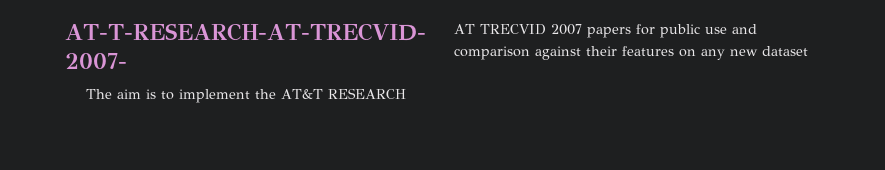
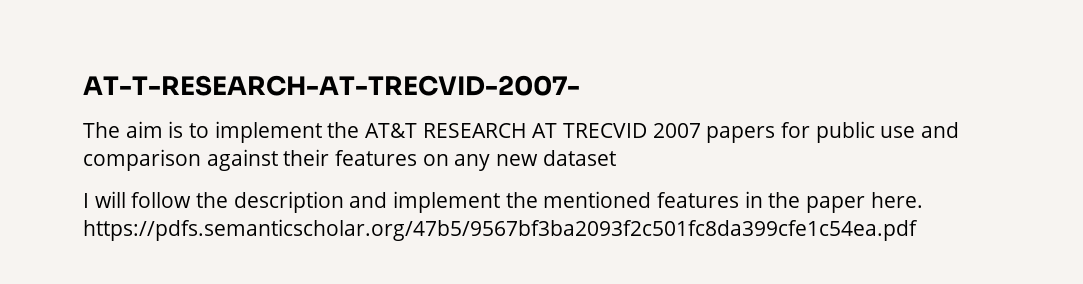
(808, 51) none -> [83,191,923,213] [83,219,918,241] // I will follow the description and implement the mentioned features in the paper here. https://pdfs.semanticscholar.org/47b5/9567bf3ba2093f2c501fc8da399cfe1c54ea.pdf

